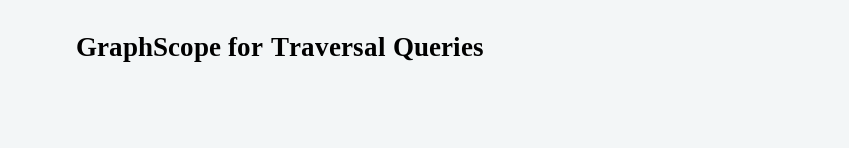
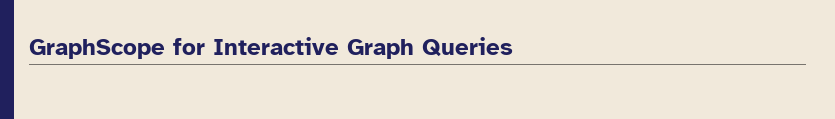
[270,37,386,56] Traversal -> [213,37,414,59] Interactive Graph

